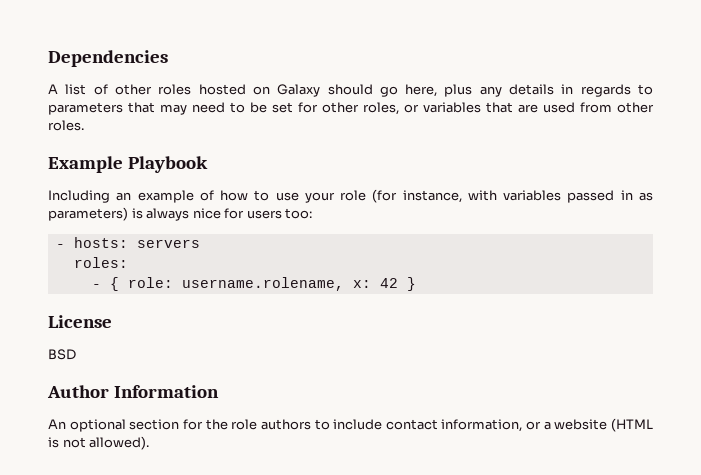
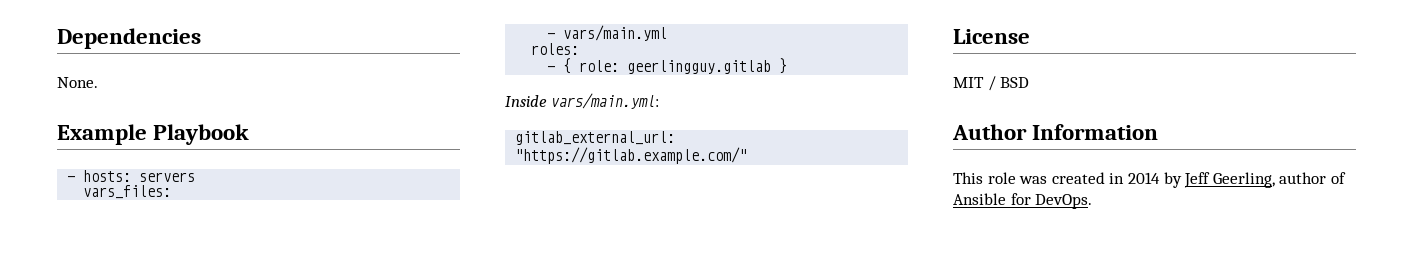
[48,84,653,97] [48,102,654,115] [48,120,84,131] [48,156,209,173] [48,189,653,203] [48,207,313,221] A list of other roles hosted on Galaxy should go here, plus any details in regards to parameters that may need to be set for other roles, or variables that are used from other roles. // Example Playbook // Including an example of how to use your role (for instance, with variables passed in as parameters) is always nice for users too: -> [57,77,98,88] [57,124,250,145] None. // Example Playbook
(200, 243) none -> [83,185,172,199] [547,25,668,41] // vars_files: // - vars/main.yml
[181,277,416,291] username.rolename, x: 42 } -> [627,58,788,74] [505,93,659,109] [515,131,676,145] [515,147,748,164] geerlingguy.gitlab } // Inside vars/main.yml: // gitlab_external_url: "https://gitlab.example.com/"
(112, 321) none -> [953,76,996,91] MIT /
[48,418,654,432] [48,436,150,450] An optional section for the role authors to include contact information, or a website (HTML is not allowed). -> [953,172,1346,188] [953,193,1093,209] This role was created in 2014 by Jeff Geerling, author of Ansible for DevOps.

